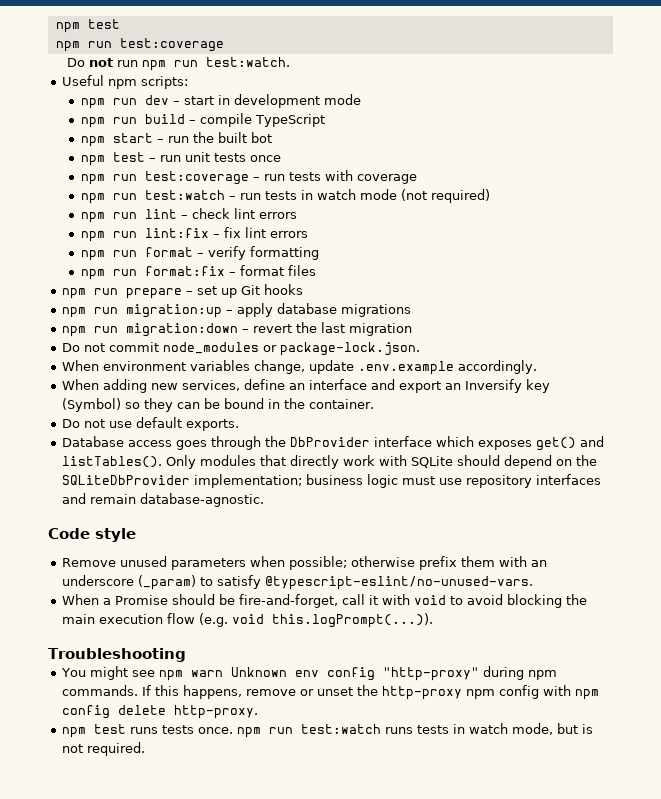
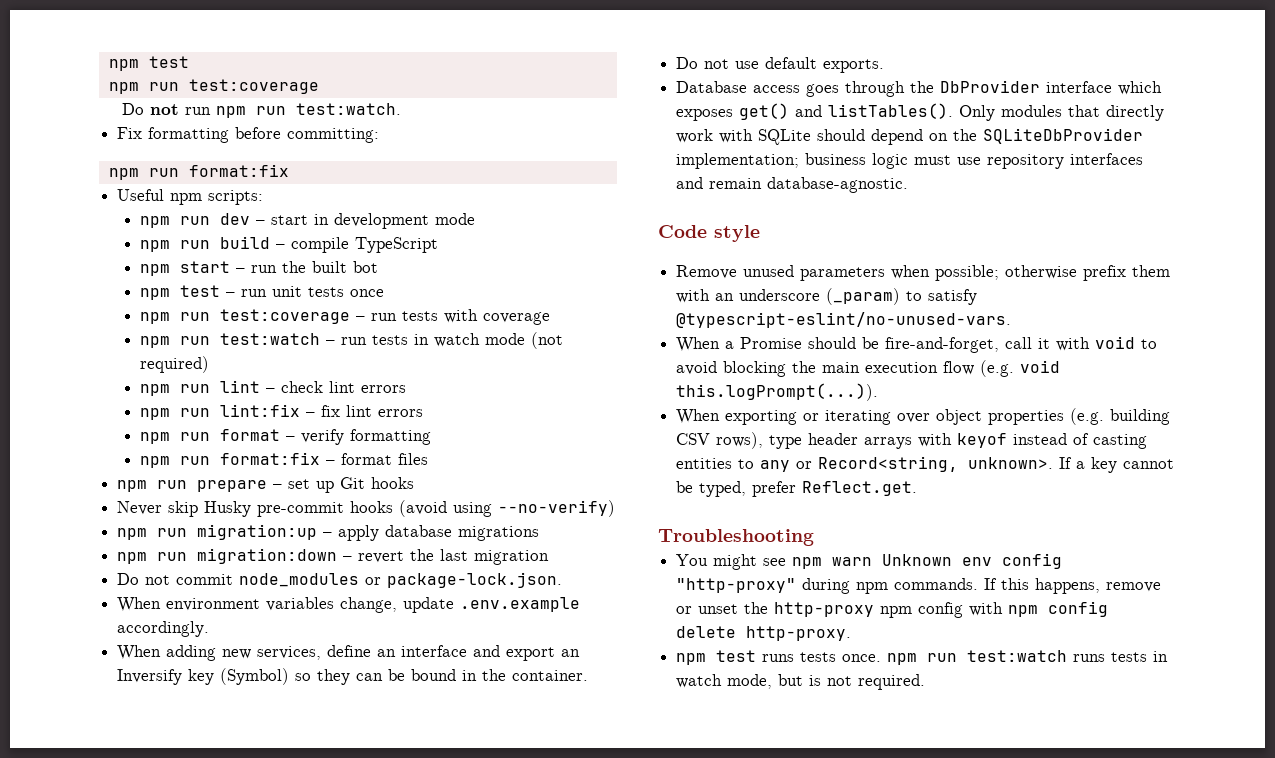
(290, 62) none -> [117,127,380,143] [108,164,289,180] // Fix formatting before committing: // npm run format:fix
(304, 289) none -> [117,500,616,517] // Never skip Husky pre-commit hooks (avoid using --no-verify)
(434, 620) none -> [676,408,1171,425] [676,432,1148,449] [676,456,1175,473] [676,481,918,497] // When exporting or iterating over object properties (e.g. building CSV rows), type header arrays with keyof instead of casting entities to any or Record<string, unknown>. If a key cannot be typed, prefer Reflect.get.

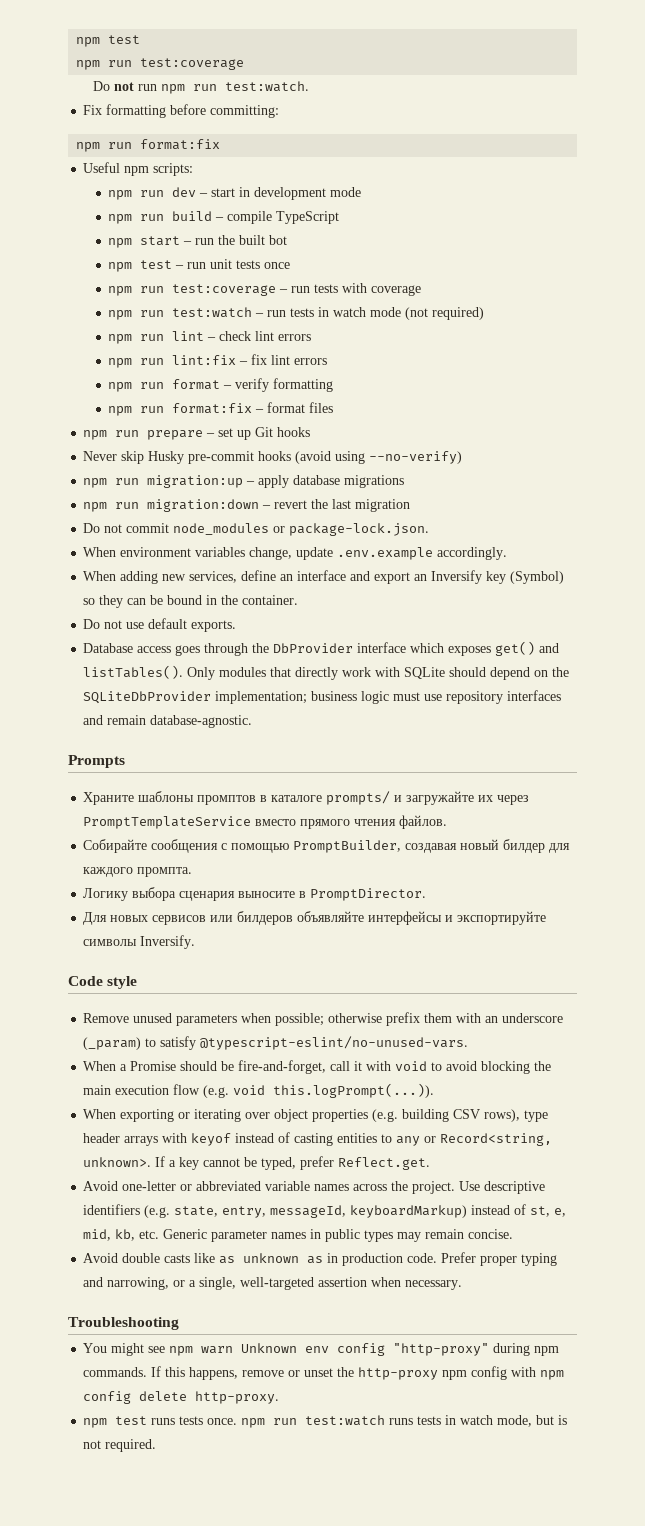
(909, 185) none -> [68,755,125,768] [83,791,530,805] [83,815,448,829] [83,839,571,853] [83,867,193,877] [83,887,427,901] [83,911,547,925] [83,935,196,949] // Prompts // Храните шаблоны промптов в каталоге prompts/ и загружайте их через PromptTemplateService вместо прямого чтения файлов. // Собирайте сообщения с помощью PromptBuilder, создавая новый билдер для каждого промпта. // Логику выбора сценария выносите в PromptDirector. // Для новых сервисов или билдеров объявляйте интерфейсы и экспортируйте символы Inversify.
(918, 488) none -> [83,1181,546,1194] [83,1204,567,1218] [83,1229,514,1242] [83,1252,558,1266] [83,1277,463,1290] // Avoid one-letter or abbreviated variable names across the project. Use descriptive identifiers (e.g. state, entry, messageId, keyboardMarkup) instead of st, e, mid, kb, etc. Generic parameter names in public types may remain concise. // Avoid double casts like as unknown as in production code. Prefer proper typing and narrowing, or a single, well-targeted assertion when necessary.

